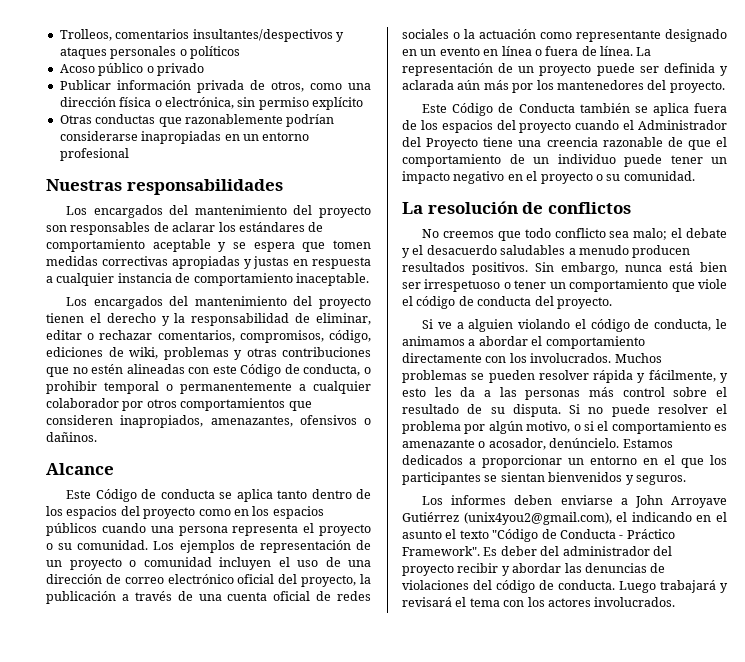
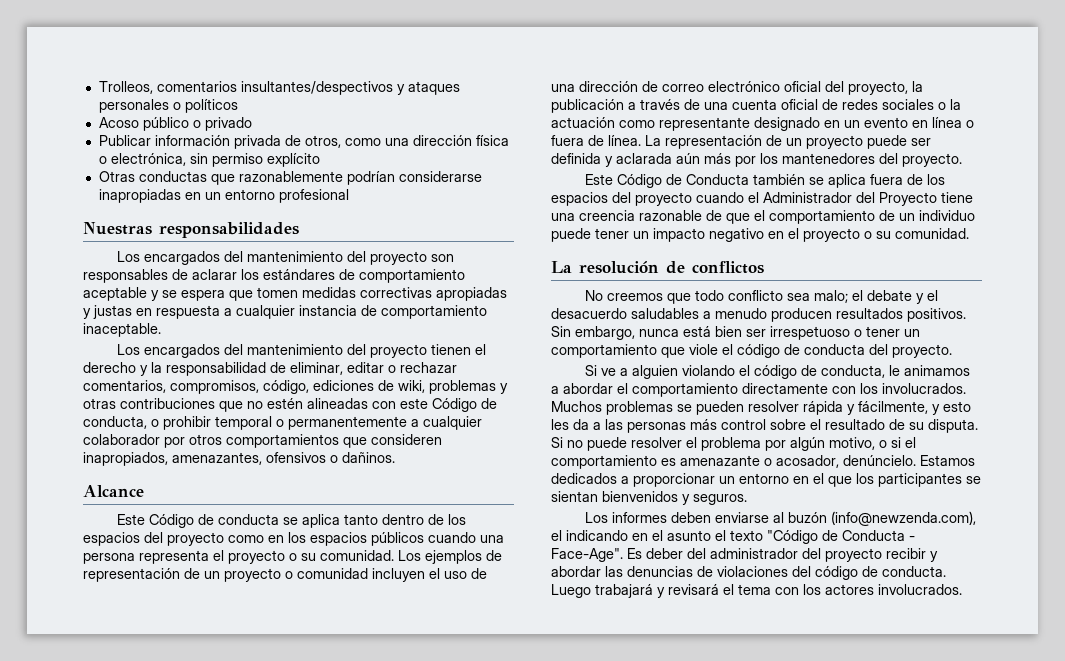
[620,495,727,508] [402,512,612,525] a John Arroyave Gutiérrez (unix4you2@gmail.com), -> [773,511,977,526] al buzón (info@newzenda.com),
[626,529,675,539] [402,546,480,556] Práctico Framework". -> [551,548,623,562] Face-Age".

